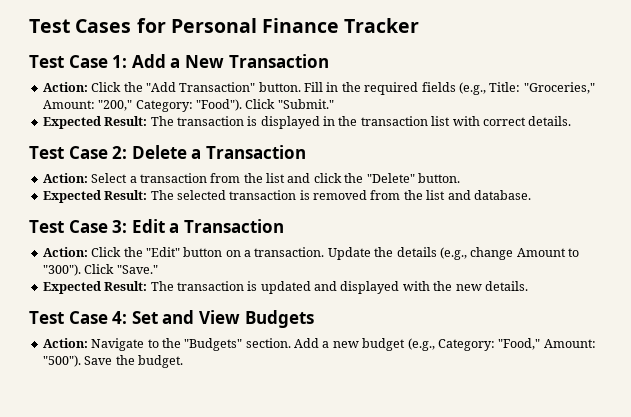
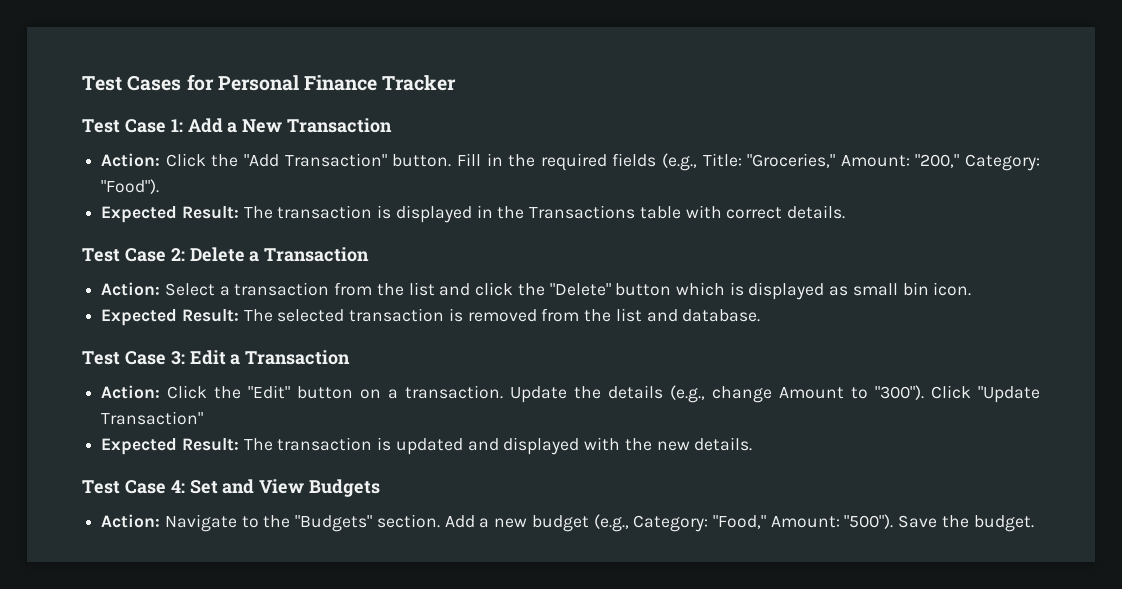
[245,99,334,109] Click "Submit." -> (160, 186) none
[360,116,451,126] transaction list -> [529,205,681,219] Transactions table
[417,173,460,183] button. -> [615,282,972,300] button which is displayed as small bin icon.
[116,265,158,274] "Save." -> [978,386,1040,403] [101,411,204,425] "Update Transaction"

